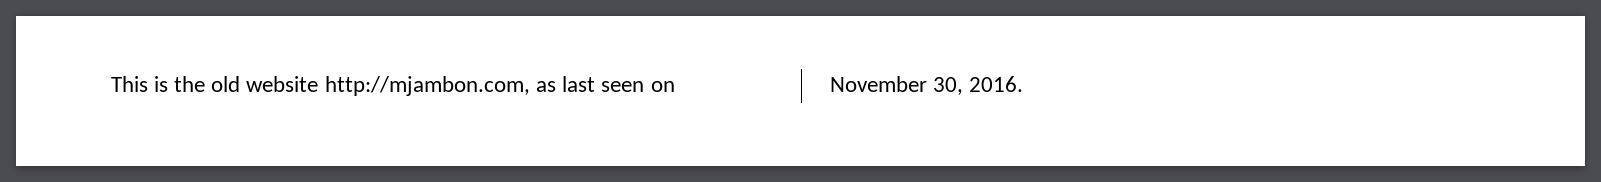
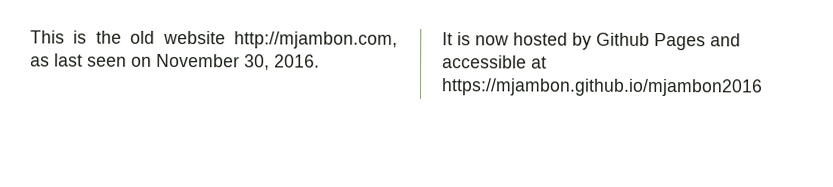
(1024, 84) none -> [442,32,741,51] [442,55,547,69] [441,78,763,97] // It is now hosted by Github Pages and accessible at https://mjambon.github.io/mjambon2016

